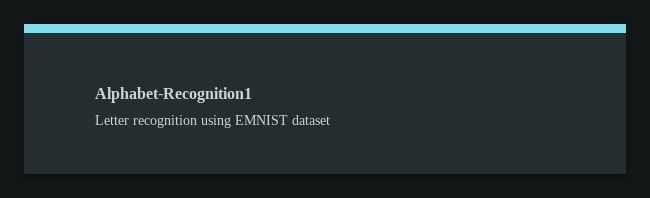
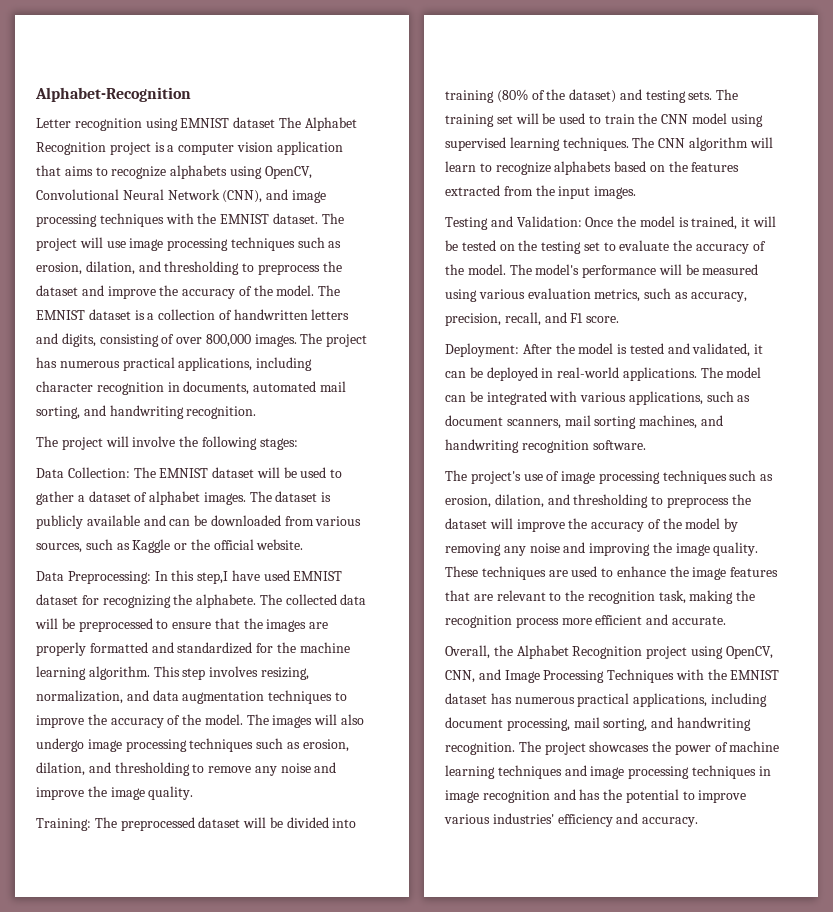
[95,87,252,103] Alphabet-Recognition1 -> [35,87,191,102] Alphabet-Recognition
(330, 120) none -> [278,117,357,131] [36,141,343,155] [36,165,312,179] [36,189,326,203] [36,213,344,227] [36,237,342,251] [36,261,342,275] [36,285,341,299] [36,309,350,320] [36,333,368,347] [36,357,313,371] [36,381,346,395] [36,405,257,419] [36,436,298,450] [36,467,343,478] [36,491,332,505] [36,515,362,529] [36,539,304,553] [36,570,343,584] [36,594,367,608] [35,618,329,632] [36,642,350,656] [36,666,309,680] [36,690,347,704] [36,714,365,728] [36,738,349,752] [36,762,337,776] [36,786,194,800] [36,817,357,831] [445,89,739,103] [445,113,763,127] [445,137,773,151] [445,161,740,175] [445,185,637,199] [445,216,777,230] [445,240,766,254] [445,264,759,278] [445,288,747,302] [445,312,620,326] [445,343,764,357] [445,367,762,381] [445,391,751,405] [445,415,723,429] [445,439,646,453] [445,470,774,484] [445,494,751,508] [445,518,739,532] [445,542,759,556] [445,566,779,580] [445,590,756,604] [445,614,726,628] [445,645,773,659] [445,669,780,683] [445,693,767,707] [445,717,751,731] [445,741,780,755] [445,765,771,779] [445,789,747,803] [444,813,699,827] The Alphabet Recognition project is a computer vision application that aims to recognize alphabets using OpenCV, Convolutional Neural Network (CNN), and image processing techniques with the EMNIST dataset. The project will use image processing techniques such as erosion, dilation, and thresholding to preprocess the dataset and improve the accuracy of the model. The EMNIST dataset is a collection of handwritten letters and digits, consisting of over 800,000 images. The project has numerous practical applications, including character recognition in documents, automated mail sorting, and handwriting recognition. // The project will involve the following stages: // Data Collection: The EMNIST dataset will be used to gather a dataset of alphabet images. The dataset is publicly available and can be downloaded from various sources, such as Kaggle or the official website. // Data Preprocessing: In this step,I have used EMNIST dataset for recognizing the alphabete. The collected data will be preprocessed to ensure that the images are properly formatted and standardized for the machine learning algorithm. This step involves resizing, normalization, and data augmentation techniques to improve the accuracy of the model. The images will also undergo image processing techniques such as erosion, dilation, and thresholding to remove any noise and improve the image quality. // Training: The preprocessed dataset will be divided into training (80% of the dataset) and testing sets. The training set will be used to train the CNN model using supervised learning techniques. The CNN algorithm will learn to recognize alphabets based on the features extracted from the input images. // Testing and Validation: Once the model is trained, it will be tested on the testing set to evaluate the accuracy of the model. The model's performance will be measured using various evaluation metrics, such as accuracy, precision, recall, and F1 score. // Deployment: After the model is tested and validated, it can be deployed in real-world applications. The model can be integrated with various applications, such as document scanners, mail sorting machines, and handwriting recognition software. // The project's use of image processing techniques such as erosion, dilation, and thresholding to preprocess the dataset will improve the accuracy of the model by removing any noise and improving the image quality. These techniques are used to enhance the image features that are relevant to the recognition task, making the recognition process more efficient and accurate. // Overall, the Alphabet Recognition project using OpenCV, CNN, and Image Processing Techniques with the EMNIST dataset has numerous practical applications, including document processing, mail sorting, and handwriting recognition. The project showcases the power of machine learning techniques and image processing techniques in image recognition and has the potential to improve various industries' efficiency and accuracy.

